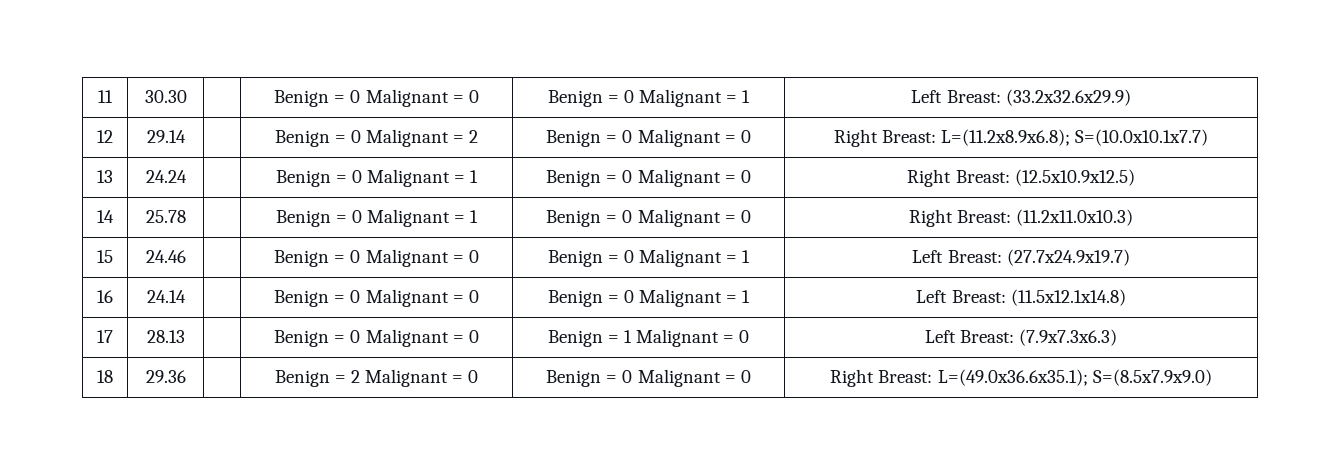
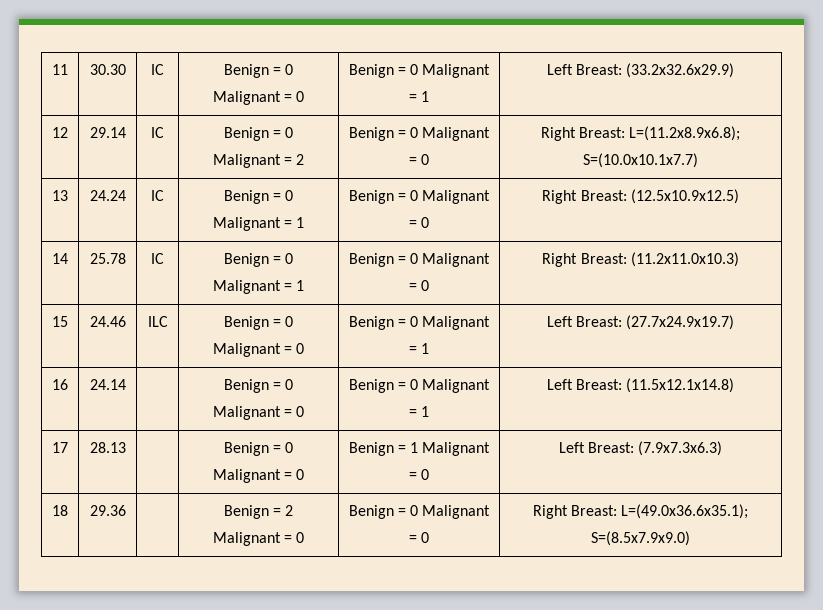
(187, 96) none -> [151,64,164,75] IC
(186, 136) none -> [151,127,164,138] IC
(187, 176) none -> [151,190,164,201] IC
(186, 216) none -> [151,253,164,264] IC
(186, 256) none -> [147,316,168,327] ILC

